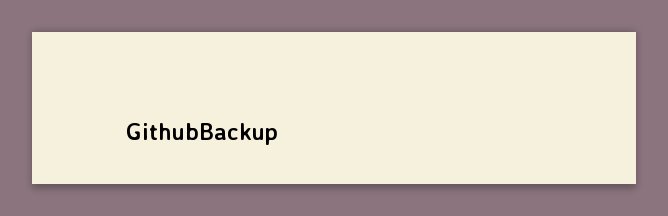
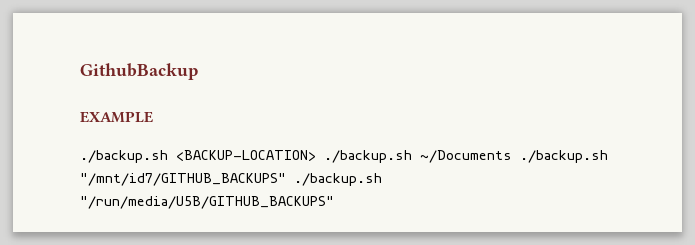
(278, 134) none -> [80,111,153,123] [80,150,608,163] [80,173,382,186] [80,196,334,209] // EXAMPLE // ./backup.sh <BACKUP-LOCATION> ./backup.sh ~/Documents ./backup.sh "/mnt/id7/GITHUB_BACKUPS" ./backup.sh "/run/media/U5B/GITHUB_BACKUPS"

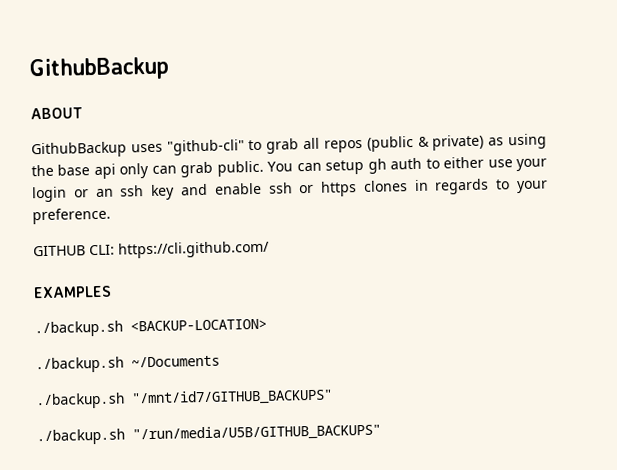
[80,111,153,123] EXAMPLE -> [30,107,83,120] [31,133,547,159] [31,156,547,180] [32,178,548,203] [32,207,111,225] [33,240,270,259] [33,285,112,299] ABOUT // GithubBackup uses "github-cli" to grab all repos (public & private) as using the base api only can grab public. You can setup gh auth to either use your login or an ssh key and enable ssh or https clones in regards to your preference. // GITHUB CLI: https://cli.github.com/ // EXAMPLES
(316, 155) none -> (267, 325) //
(512, 156) none -> (220, 361) //
(286, 179) none -> (333, 397) //

